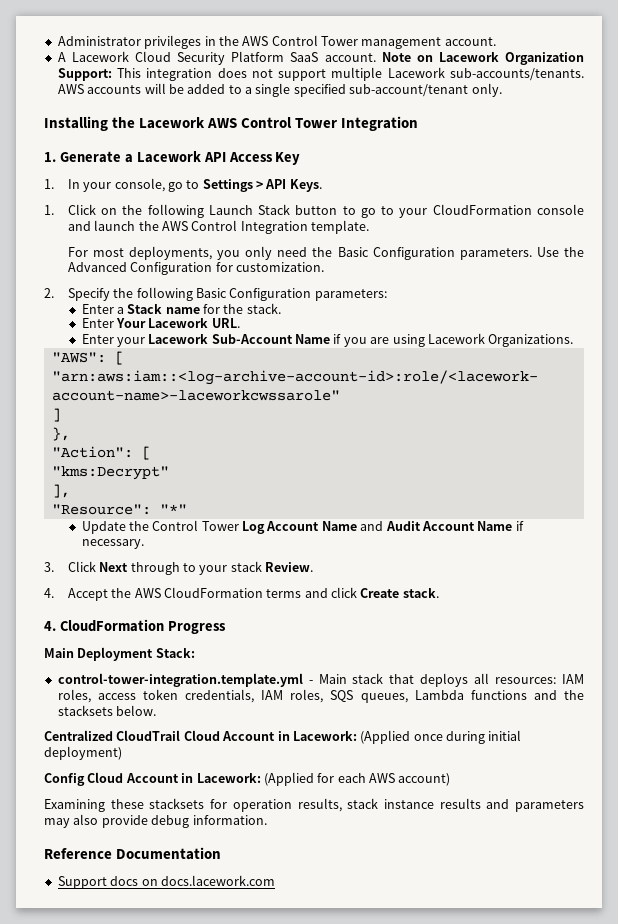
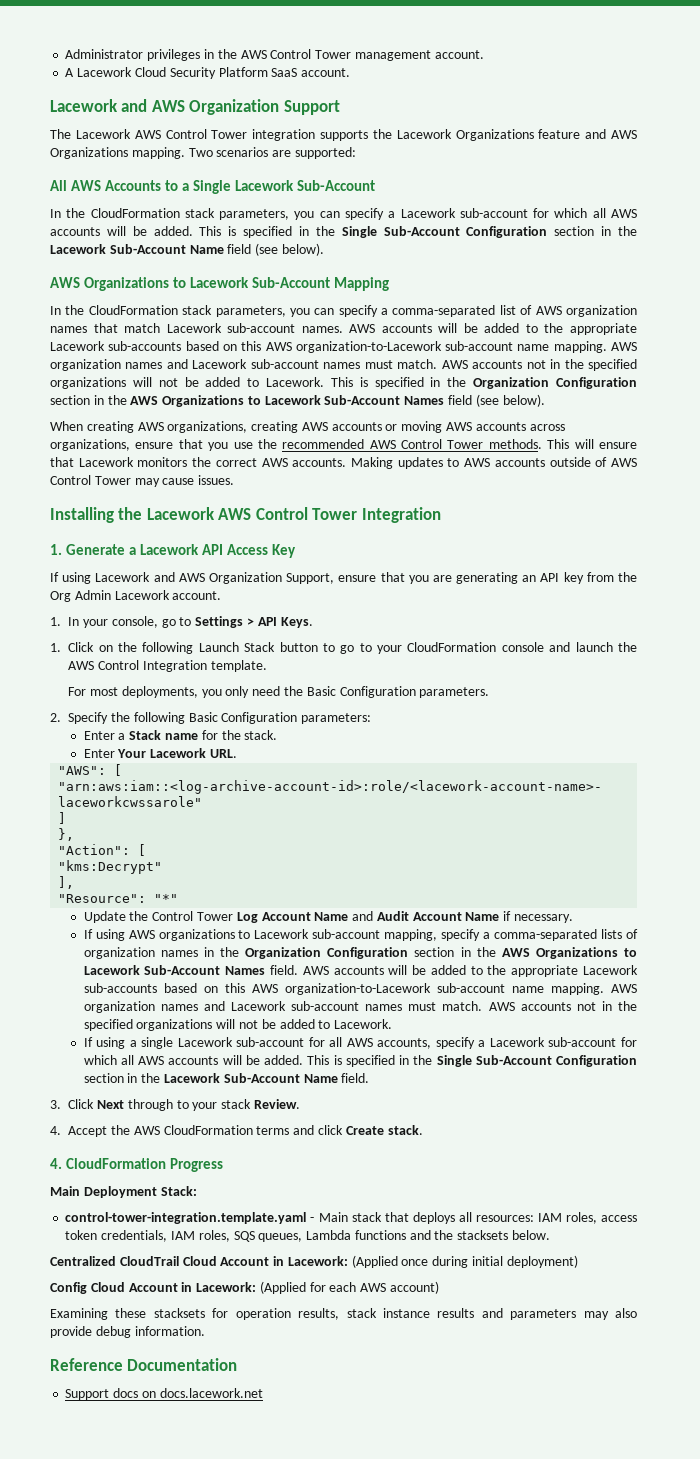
[381,52,584,65] [57,67,584,81] [57,83,502,97] Note on Lacework Organization Support: This integration does not support multiple Lacework sub-accounts/tenants. AWS accounts will be added to a single specified sub-account/tenant only. -> [50,99,340,115] [50,129,637,141] [50,147,356,159] [50,180,376,194] [50,208,637,220] [50,226,637,238] [50,243,324,256] [50,277,390,291] [50,305,637,317] [50,323,638,335] [50,341,637,353] [50,359,637,371] [50,377,638,389] [50,394,545,407] [50,421,565,433] [50,439,637,451] [50,457,637,469] [50,475,235,487] // Lacework and AWS Organization Support // The Lacework AWS Control Tower integration supports the Lacework Organizations feature and AWS Organizations mapping. Two scenarios are supported: // All AWS Accounts to a Single Lacework Sub-Account // In the CloudFormation stack parameters, you can specify a Lacework sub-account for which all AWS accounts will be added. This is specified in the Single Sub-Account Configuration section in the Lacework Sub-Account Name field (see below). // AWS Organizations to Lacework Sub-Account Mapping // In the CloudFormation stack parameters, you can specify a comma-separated list of AWS organization names that match Lacework sub-account names. AWS accounts will be added to the appropriate Lacework sub-accounts based on this AWS organization-to-Lacework sub-account name mapping. AWS organization names and Lacework sub-account names must match. AWS accounts not in the specified organizations will not be added to Lacework. This is specified in the Organization Configuration section in the AWS Organizations to Lacework Sub-Account Names field (see below). // When creating AWS organizations, creating AWS accounts or moving AWS accounts across organizations, ensure that you use the recommended AWS Control Tower methods. This will ensure that Lacework monitors the correct AWS accounts. Making updates to AWS accounts outside of AWS Control Tower may cause issues.
(301, 158) none -> [50,572,637,584] [50,590,222,602] // If using Lacework and AWS Organization Support, ensure that you are generating an API key from the Org Admin Lacework account.
[536,247,584,257] [67,262,324,275] Use the Advanced Configuration for customization. -> (490, 692) none
[81,333,574,347] // Enter your Lacework Sub-Account Name if you are using Lacework Organizations. -> (238, 753) none
(144, 544) none -> [83,929,638,941] [83,947,637,959] [83,965,639,977] [83,983,637,995] [83,1001,637,1013] [83,1019,393,1031] [83,1037,637,1049] [83,1055,637,1067] [83,1073,370,1083] // If using AWS organizations to Lacework sub-account mapping, specify a comma-separated lists of organization names in the Organization Configuration section in the AWS Organizations to Lacework Sub-Account Names field. AWS accounts will be added to the appropriate Lacework sub-accounts based on this AWS organization-to-Lacework sub-account name mapping. AWS organization names and Lacework sub-account names must match. AWS accounts not in the specified organizations will not be added to Lacework. // If using a single Lacework sub-account for all AWS accounts, specify a Lacework sub-account for which all AWS accounts will be added. This is specified in the Single Sub-Account Configuration section in the Lacework Sub-Account Name field.
[57,673,303,687] control-tower-integration.template.yml -> [65,1212,307,1224] control-tower-integration.template.yaml
[160,875,275,886] docs.lacework.com -> [159,1388,263,1398] docs.lacework.net

